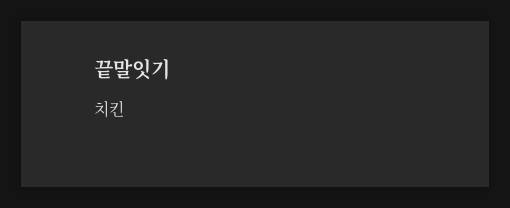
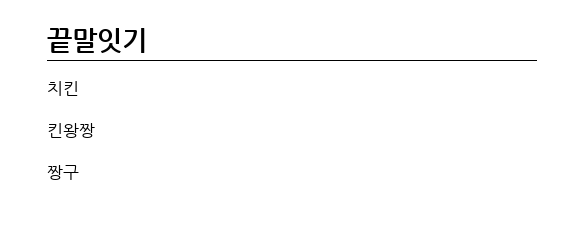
(124, 109) none -> [47,123,95,138] [47,165,79,180] // 킨왕짱 // 짱구

